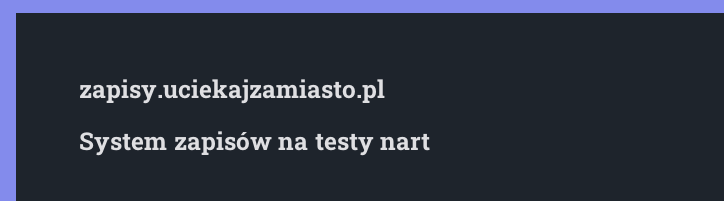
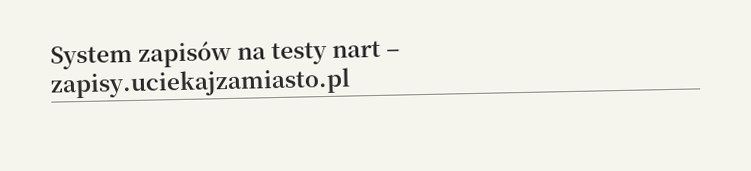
[79,79,385,104] zapisy.uciekajzamiasto.pl // -> (50, 57) none
(431, 142) none -> [386,49,401,57] [50,67,351,99] – zapisy.uciekajzamiasto.pl

